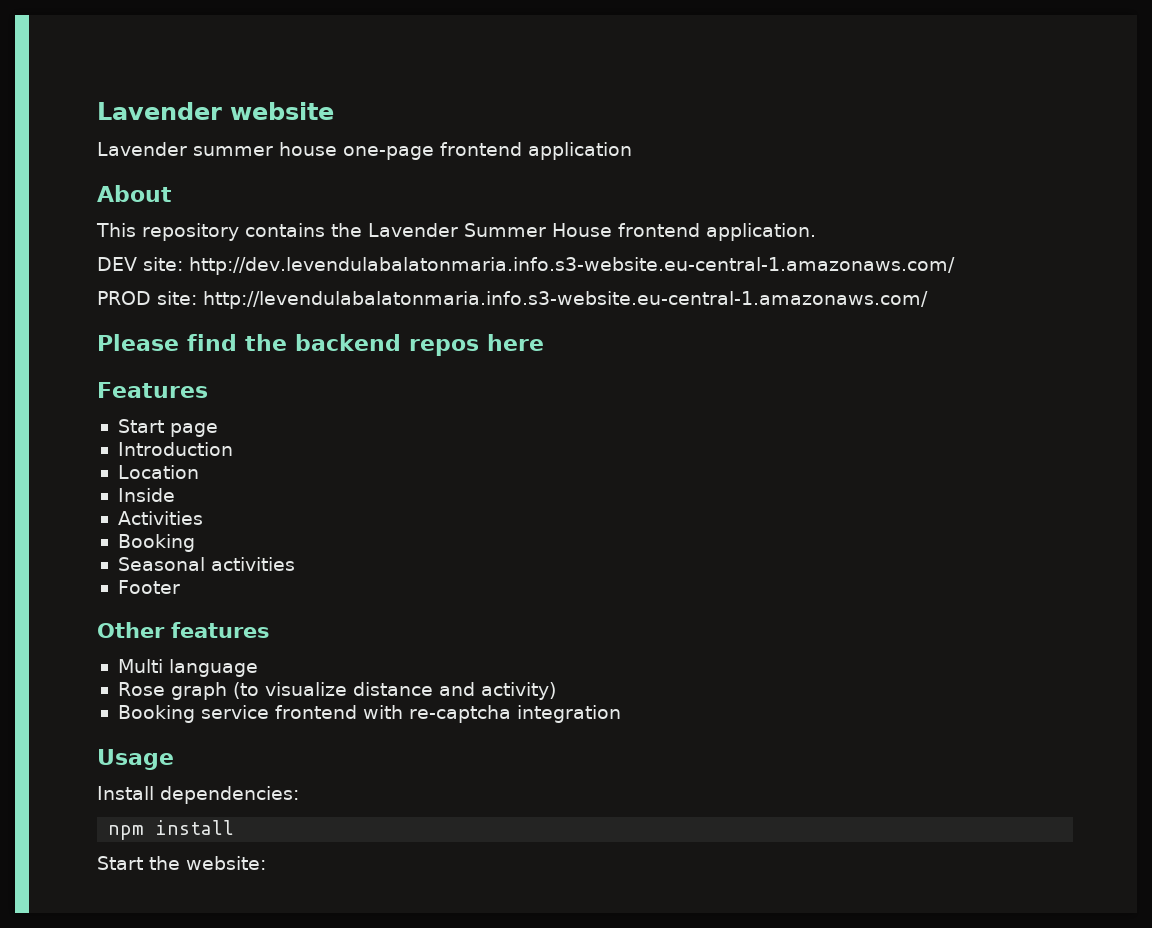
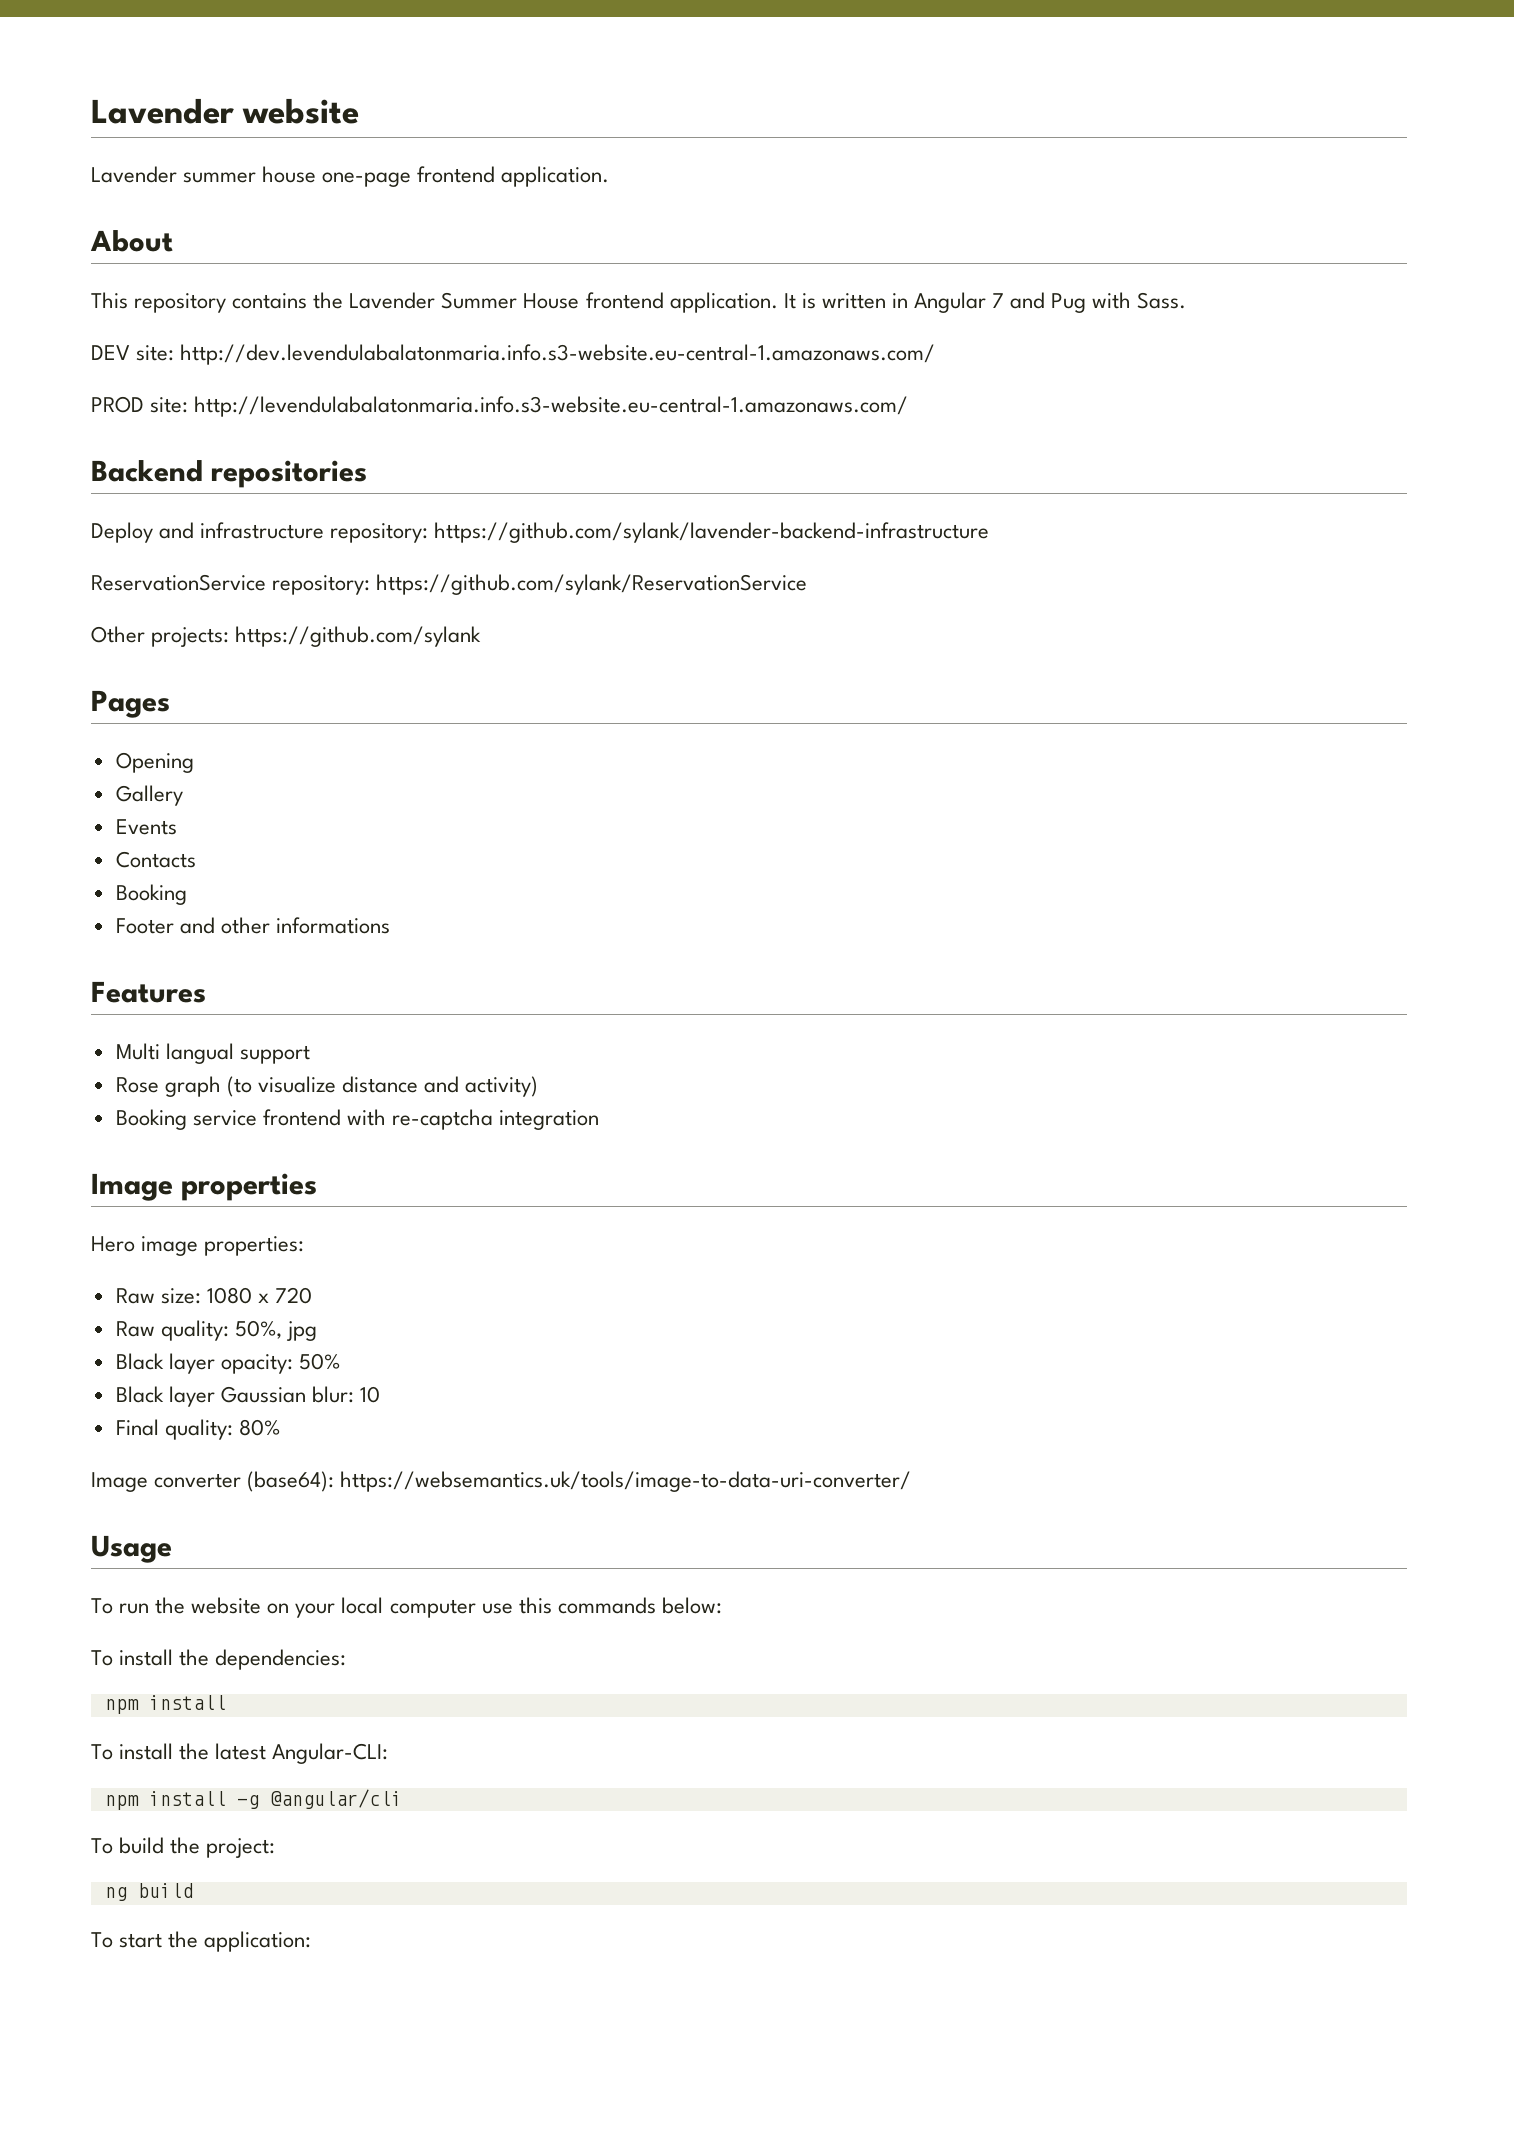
[528,142,632,160] application -> [501,166,610,187] application.
(816, 232) none -> [783,292,1187,313] It is written in Angular 7 and Pug with Sass.
[97,334,544,356] [97,382,208,398] [117,419,218,437] [117,442,233,456] [117,465,199,479] [117,488,175,502] [117,511,203,525] [117,534,195,552] [117,557,295,571] [117,580,180,594] [97,622,270,638] Please find the backend repos here // Features // Start page // Introduction // Location // Inside // Activities // Booking // Seasonal activities // Footer // Other features -> [91,460,368,488] [91,522,990,543] [91,574,808,595] [91,626,482,647] [91,690,170,718] [115,752,194,773] [115,785,183,806] [115,819,177,835] [115,851,196,868] [115,884,187,905] [115,917,390,934] [91,981,206,1003] Backend repositories // Deploy and infrastructure repository: https://github.com/sylank/lavender-backend-infrastructure // ReservationService repository: https://github.com/sylank/ReservationService // Other projects: https://github.com/sylank // Pages // Opening // Gallery // Events // Contacts // Booking // Footer and other informations // Features
[168,659,258,677] language -> [165,1043,310,1064] langual support
[97,749,174,770] [97,786,299,804] [108,820,235,840] [97,856,266,870] Usage // Install dependencies: // npm install // Start the website: -> [91,1173,318,1201] [91,1236,305,1256] [115,1287,313,1304] [115,1320,317,1341] [115,1353,340,1374] [115,1386,381,1407] [115,1419,280,1440] [91,1471,912,1492] [91,1535,172,1563] [91,1597,722,1618] [91,1649,347,1670] [104,1695,226,1714] [91,1743,389,1764] [104,1789,402,1810] [91,1837,276,1858] [104,1883,193,1901] [91,1931,312,1952] Image properties // Hero image properties: // Raw size: 1080 x 720 // Raw quality: 50%, jpg // Black layer opacity: 50% // Black layer Gaussian blur: 10 // Final quality: 80% // Image converter (base64): https://websemantics.uk/tools/image-to-data-uri-converter/ // Usage // To run the website on your local computer use this commands below: // To install the dependencies: // npm install // To install the latest Angular-CLI: // npm install -g @angular/cli // To build the project: // ng build // To start the application:

